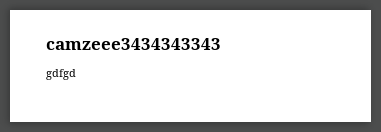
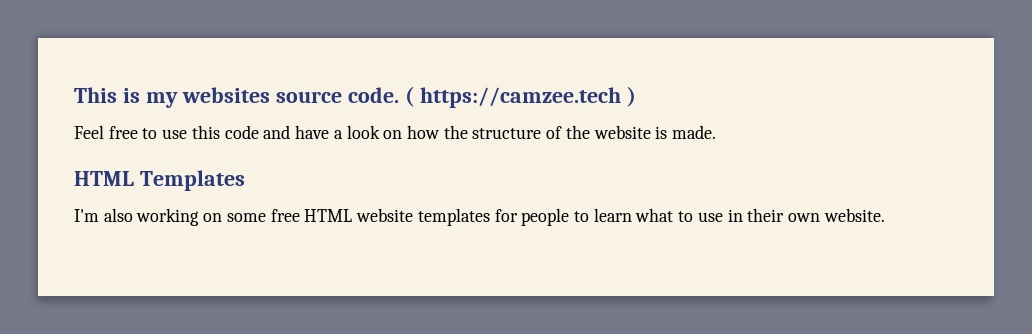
[46,38,221,50] [46,69,76,80] camzeee3434343343 // gdfgd -> [74,86,636,108] [74,125,717,139] [74,170,245,191] [74,208,885,226] This is my websites source code. ( https://camzee.tech ) // Feel free to use this code and have a look on how the structure of the website is made. // HTML Templates // I'm also working on some free HTML website templates for people to learn what to use in their own website.

